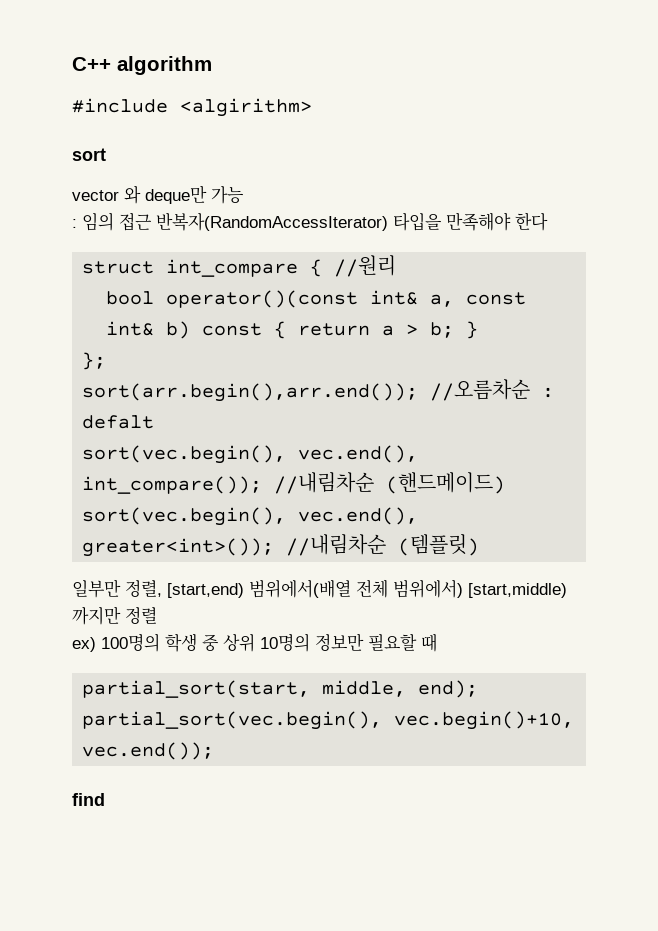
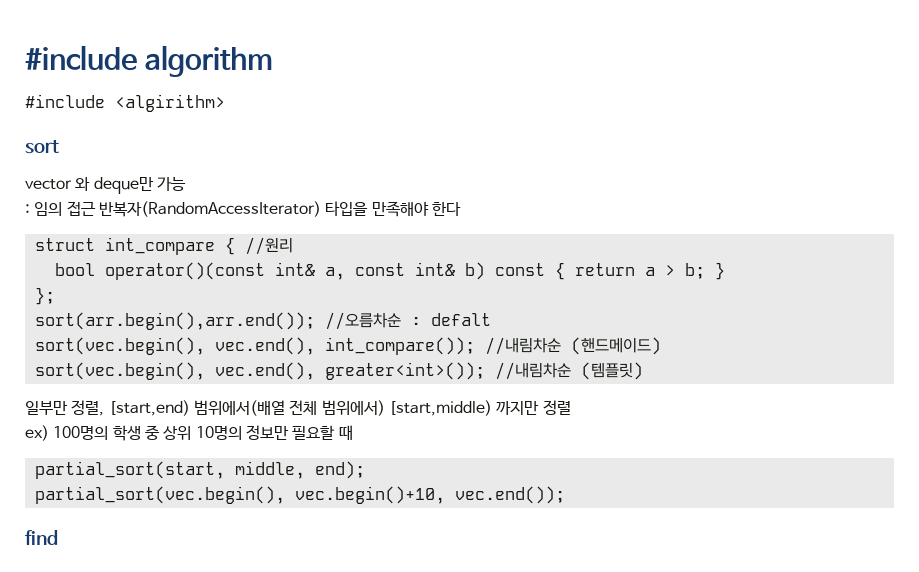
[72,57,111,71] C++ -> [25,45,137,71] #include

